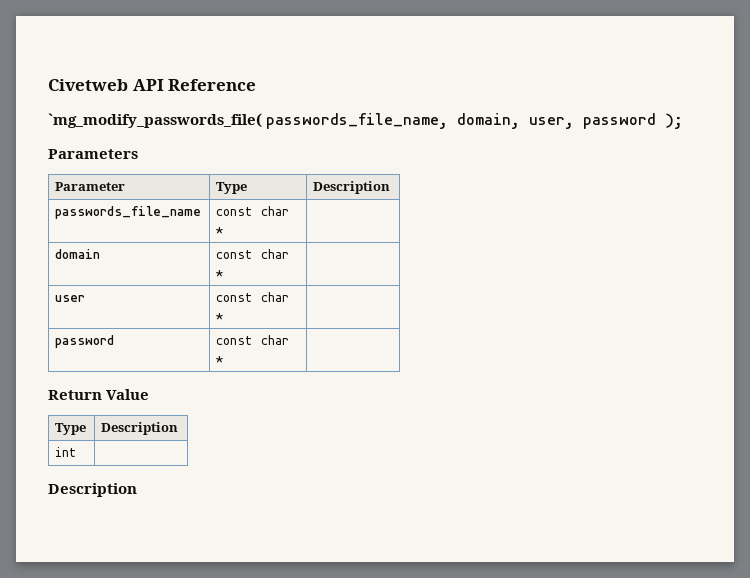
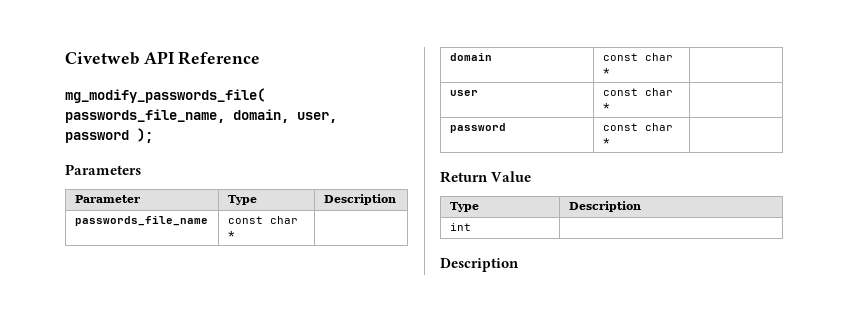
[48,113,262,128] `mg_modify_passwords_file( -> [65,88,265,103] mg_modify_passwords_file(

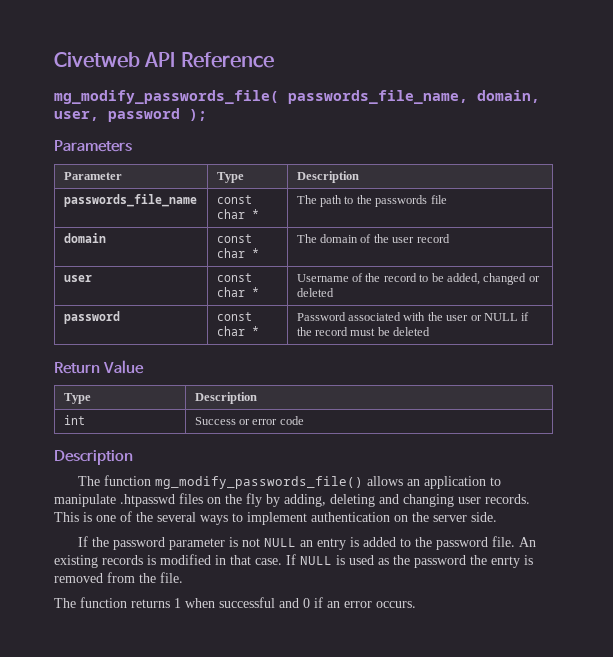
[449,53,492,61] [602,53,673,61] [602,68,610,75] [449,90,478,96] [602,88,673,96] [602,103,610,110] [449,123,506,133] [602,123,673,131] [602,138,610,145] // domain | const char * | // user | const char * | // password | const char * | -> [296,195,447,207] [63,233,106,243] [216,234,252,243] [216,248,259,258] [296,234,450,243] [63,275,92,282] [216,273,252,282] [216,287,259,297] [296,273,540,285] [296,288,334,297] [63,311,120,324] [216,312,252,321] [216,326,259,336] [296,312,530,321] [296,327,431,336] The path to the passwords file // domain | const char * | The domain of the user record // user | const char * | Username of the record to be added, changed or deleted // password | const char * | Password associated with the user or NULL if the record must be deleted
[440,258,519,272] // Description -> [194,416,304,425] [54,450,133,465] [78,475,502,489] [54,493,530,507] [54,511,497,525] [78,536,537,550] [54,554,533,568] [54,572,183,583] [54,597,416,608] Success or error code // Description // The function mg_modify_passwords_file() allows an application to manipulate .htpasswd files on the fly by adding, deleting and changing user records. This is one of the several ways to implement authentication on the server side. // If the password parameter is not NULL an entry is added to the password file. An existing records is modified in that case. If NULL is used as the password the enrty is removed from the file. // The function returns 1 when successful and 0 if an error occurs.

